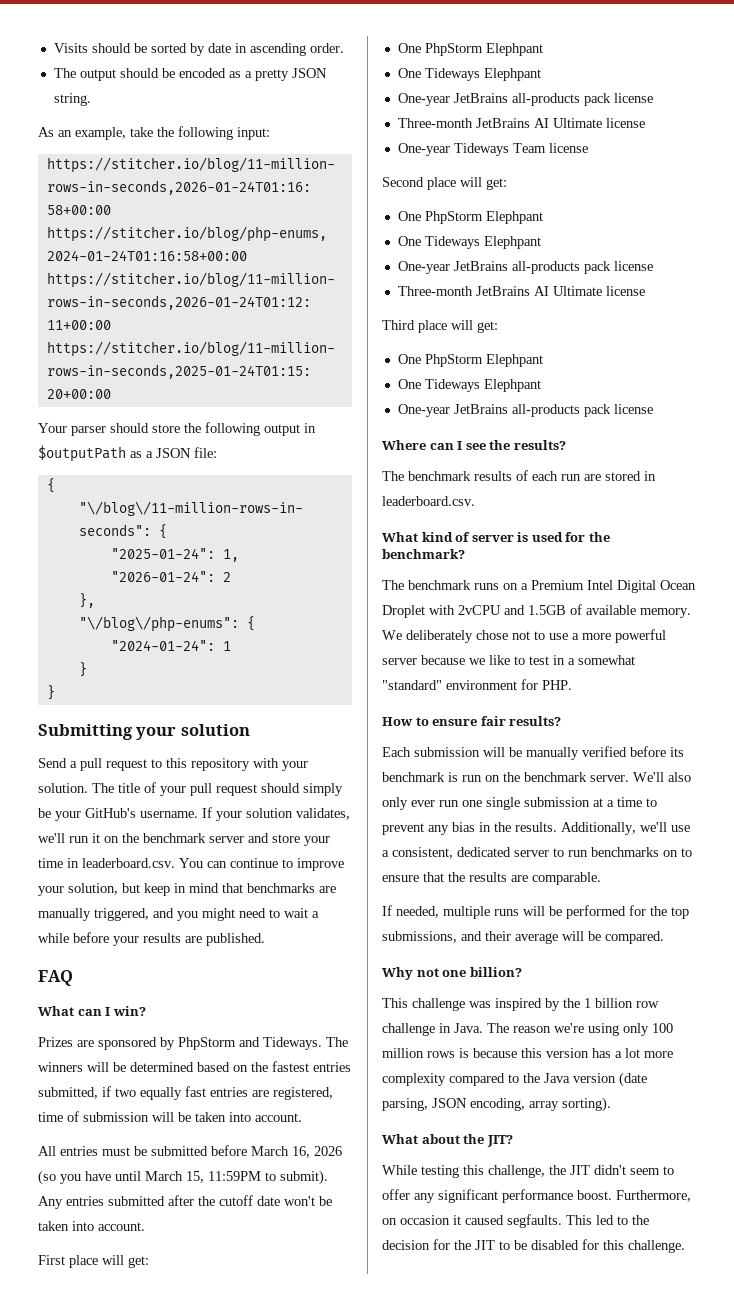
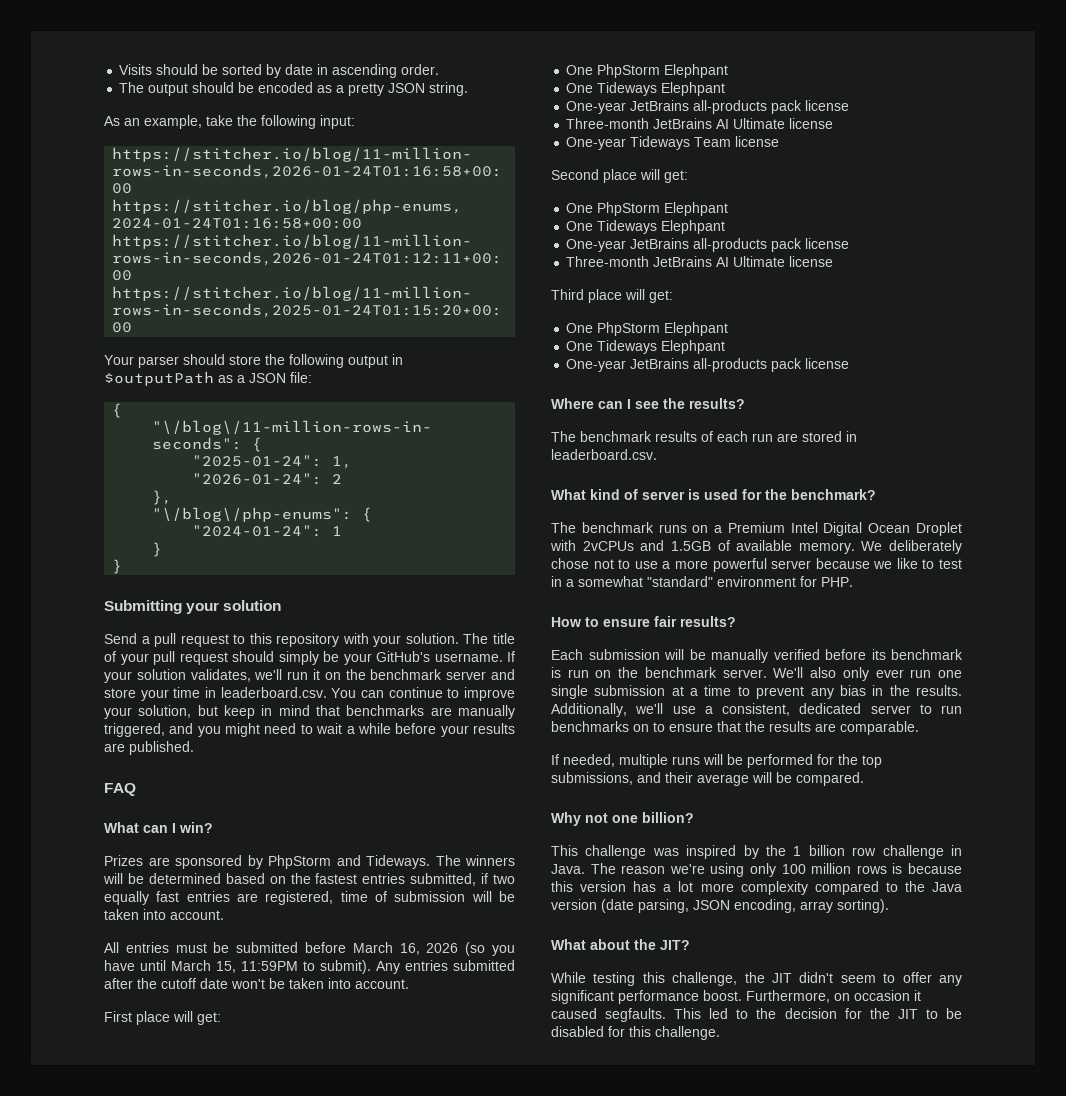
[458,605,501,615] 2vCPU -> [582,541,634,551] 2vCPUs

